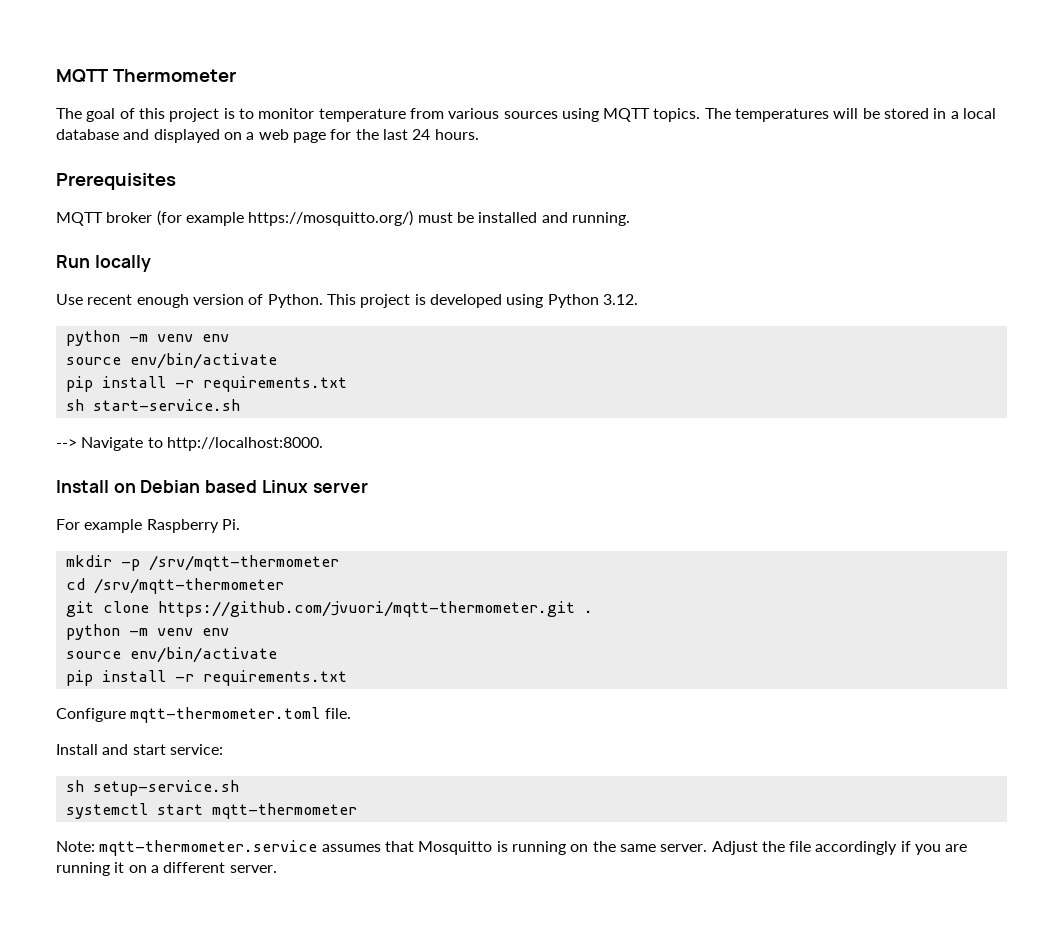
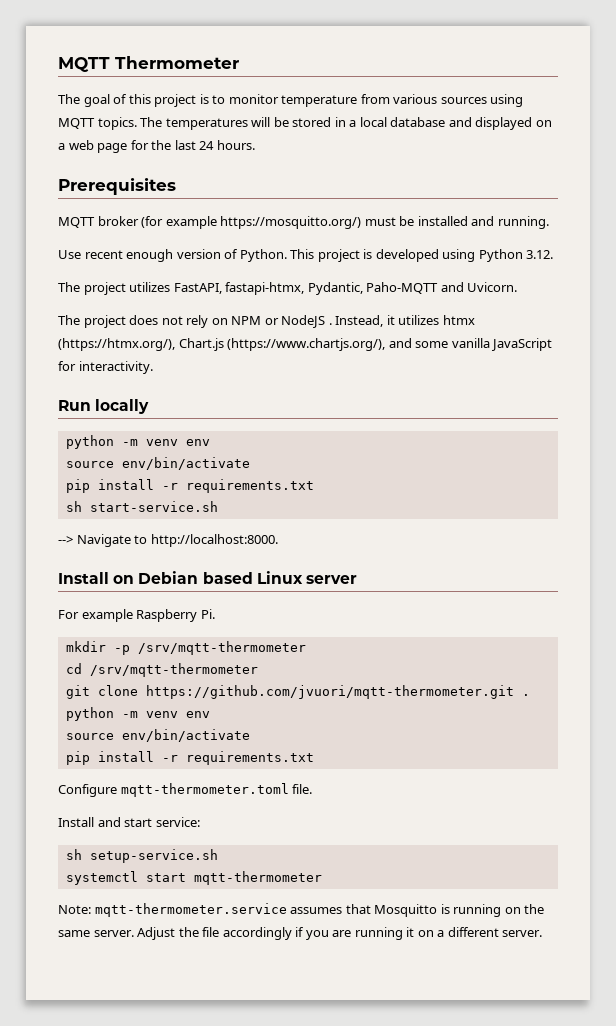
[56,255,151,272] // Run locally -> (549, 222) none
(638, 299) none -> [58,282,518,295] [58,315,475,328] [58,338,553,351] [58,361,153,374] [58,399,150,414] // The project utilizes FastAPI, fastapi-htmx, Pydantic, Paho-MQTT and Uvicorn. // The project does not rely on NPM or NodeJS . Instead, it utilizes htmx (https://htmx.org/), Chart.js (https://www.chartjs.org/), and some vanilla JavaScript for interactivity. // Run locally

